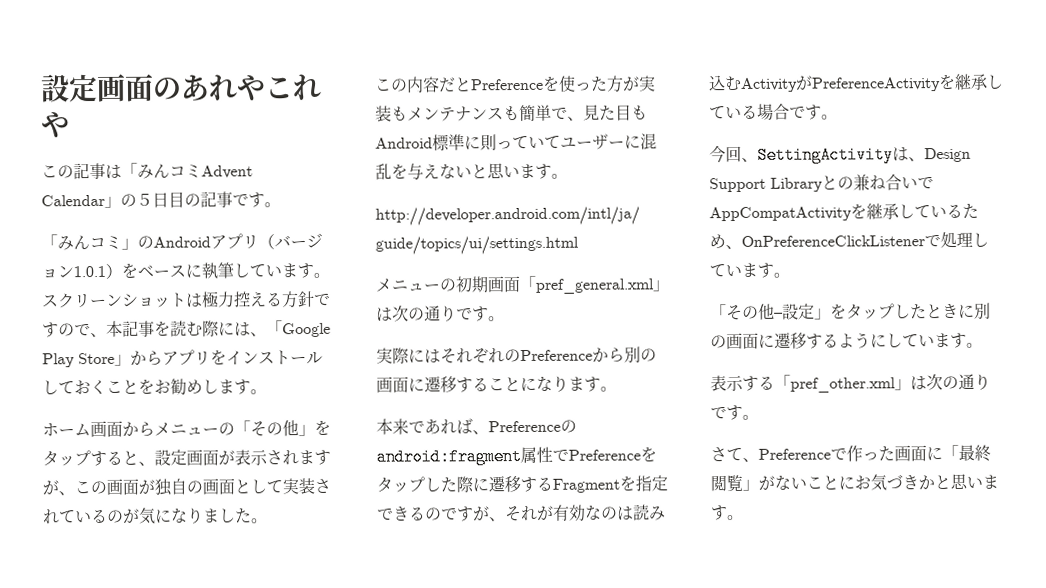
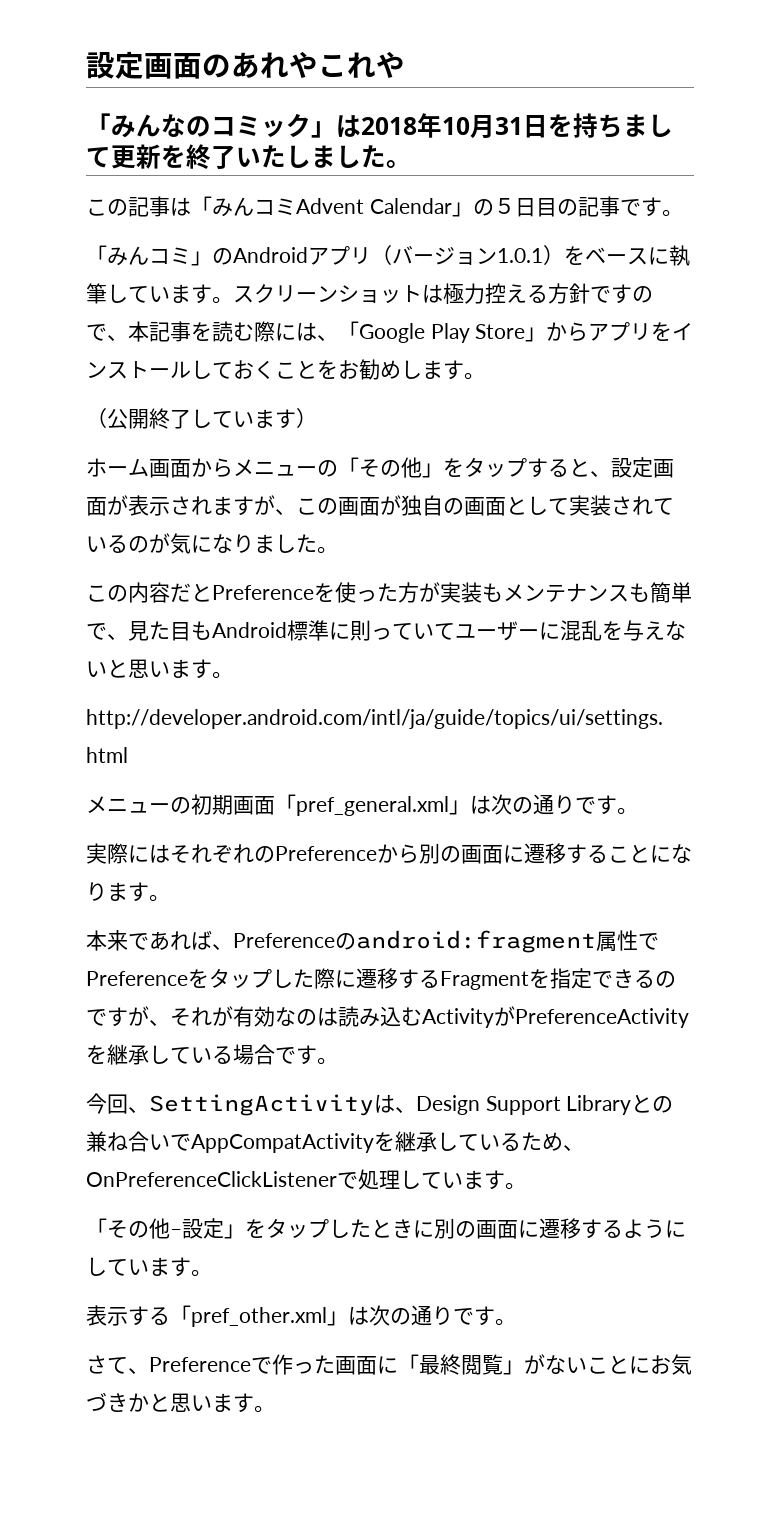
(70, 125) none -> [86,113,673,139] [86,144,411,169] // 「みんなのコミック」は2018年10月31日を持ちまして更新を終了いたしました。
(267, 392) none -> [86,408,317,429] // （公開終了しています）

